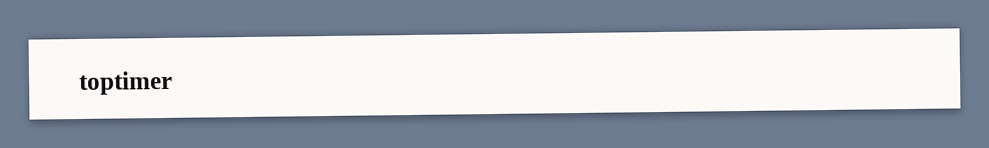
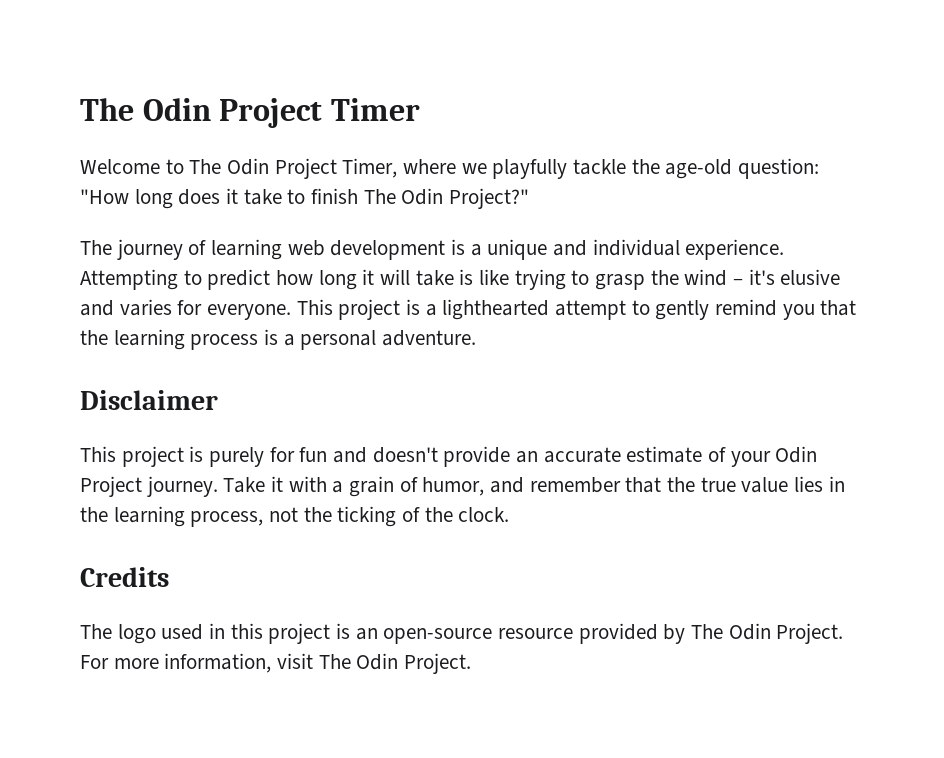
[78,70,173,96] toptimer -> [80,98,420,128] [80,158,820,179] [80,188,530,209] [80,239,785,260] [80,269,841,290] [80,299,857,320] [80,329,477,350] [80,390,218,410] [80,446,818,467] [80,476,845,497] [80,506,510,527] [80,567,169,587] [80,623,844,644] [80,653,472,674] The Odin Project Timer // Welcome to The Odin Project Timer, where we playfully tackle the age-old question: "How long does it take to finish The Odin Project?" // The journey of learning web development is a unique and individual experience. Attempting to predict how long it will take is like trying to grasp the wind – it's elusive and varies for everyone. This project is a lighthearted attempt to gently remind you that the learning process is a personal adventure. // Disclaimer // This project is purely for fun and doesn't provide an accurate estimate of your Odin Project journey. Take it with a grain of humor, and remember that the true value lies in the learning process, not the ticking of the clock. // Credits // The logo used in this project is an open-source resource provided by The Odin Project. For more information, visit The Odin Project.

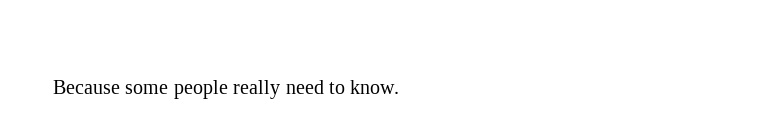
[80,98,420,128] [80,158,820,179] [80,188,530,209] [80,239,785,260] [80,269,841,290] [80,299,857,320] [80,329,477,350] [80,390,218,410] [80,446,818,467] [80,476,845,497] [80,506,510,527] [80,567,169,587] [80,623,844,644] [80,653,472,674] The Odin Project Timer // Welcome to The Odin Project Timer, where we playfully tackle the age-old question: "How long does it take to finish The Odin Project?" // The journey of learning web development is a unique and individual experience. Attempting to predict how long it will take is like trying to grasp the wind – it's elusive and varies for everyone. This project is a lighthearted attempt to gently remind you that the learning process is a personal adventure. // Disclaimer // This project is purely for fun and doesn't provide an accurate estimate of your Odin Project journey. Take it with a grain of humor, and remember that the true value lies in the learning process, not the ticking of the clock. // Credits // The logo used in this project is an open-source resource provided by The Odin Project. For more information, visit The Odin Project. -> [53,80,400,99] Because some people really need to know.

